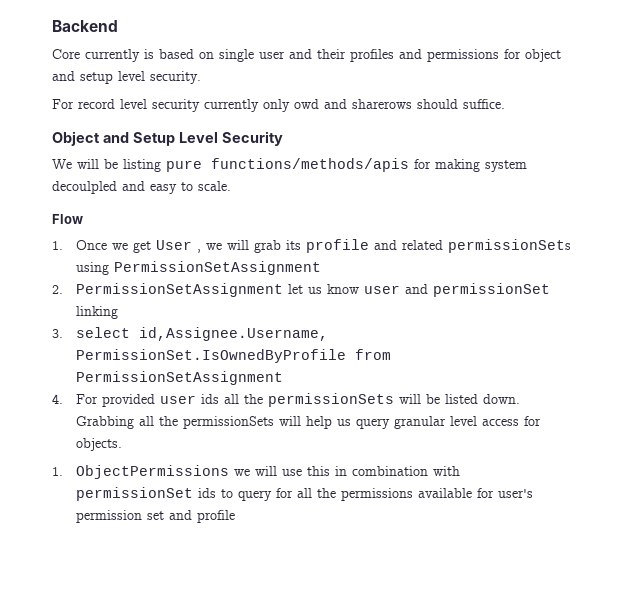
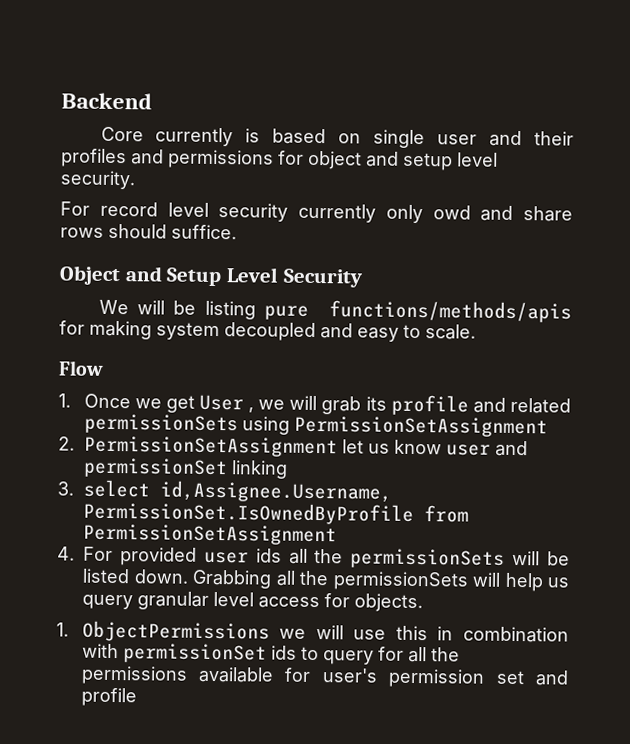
[352,99,412,109] sharerows -> [523,206,573,222] [60,227,104,238] share rows
[52,181,117,194] decoulpled -> [224,322,316,342] decoupled

